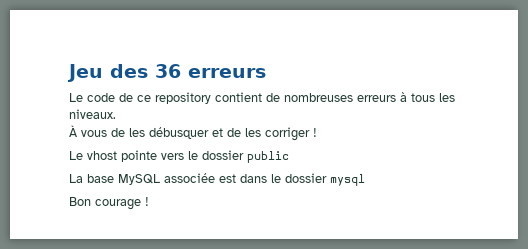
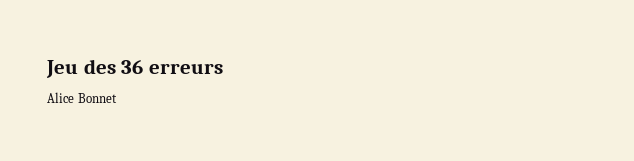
[69,92,455,104] [69,109,116,119] [69,125,317,141] [69,150,289,163] [69,173,365,186] [69,197,149,210] Le code de ce repository contient de nombreuses erreurs à tous les niveaux. // À vous de les débusquer et de les corriger ! // Le vhost pointe vers le dossier public // La base MySQL associée est dans le dossier mysql // Bon courage ! -> [47,92,117,103] Alice Bonnet

